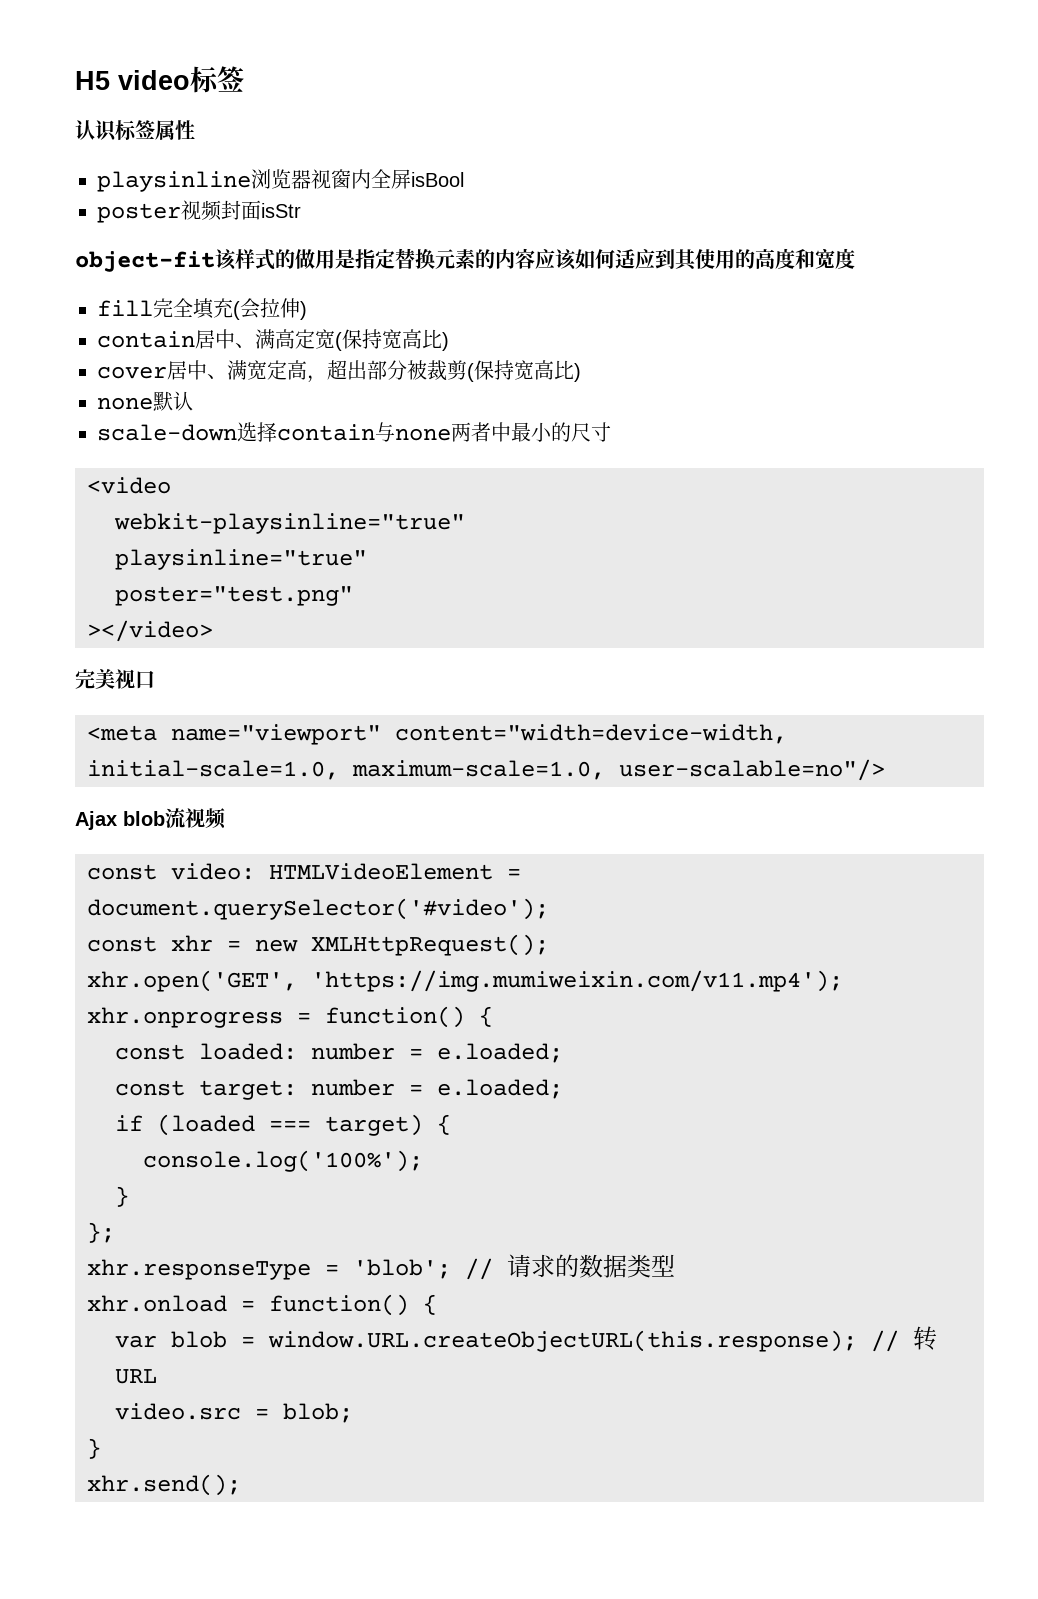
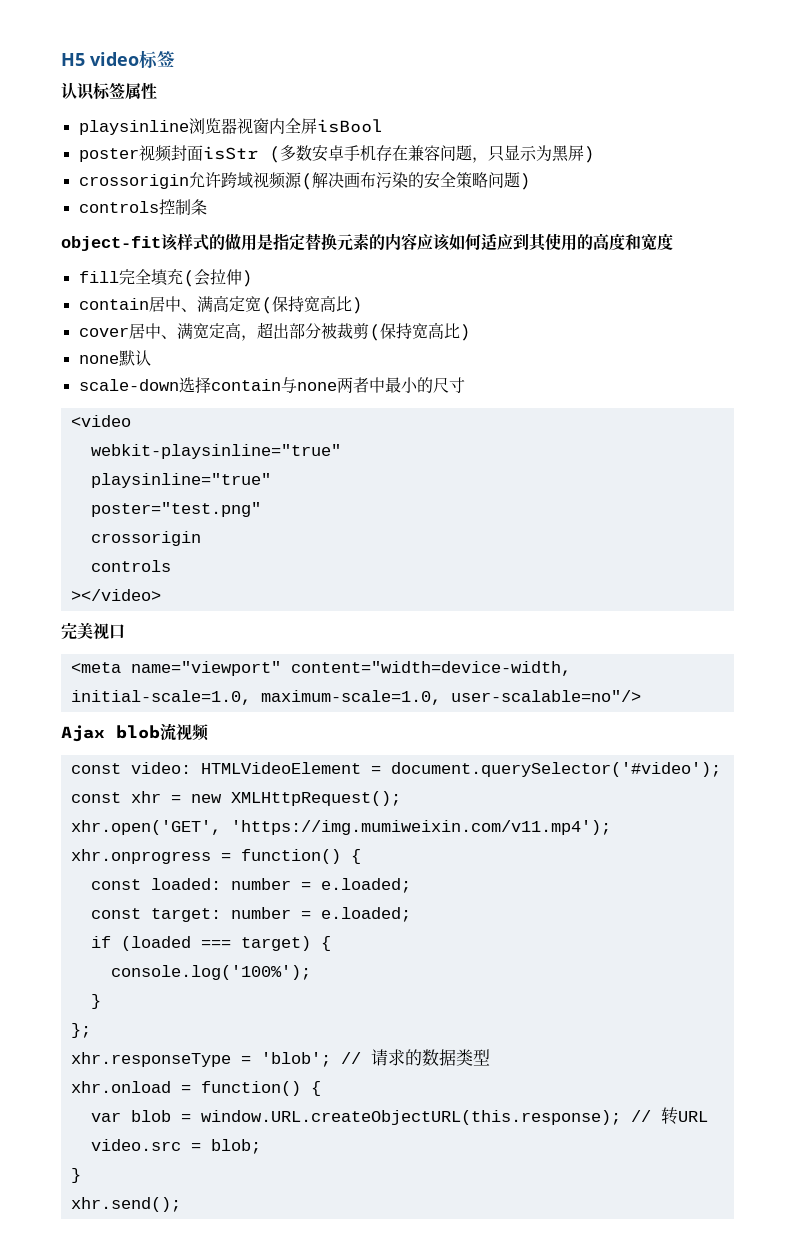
(301, 210) none -> [268,145,595,163] [78,172,531,190] [78,199,207,215] (多数安卓手机存在兼容问题，只显示为黑屏) // crossorigin允许跨域视频源(解决画布污染的安全策略问题) // controls控制条
(353, 596) none -> [90,531,201,546] [90,560,171,572] // crossorigin // controls

